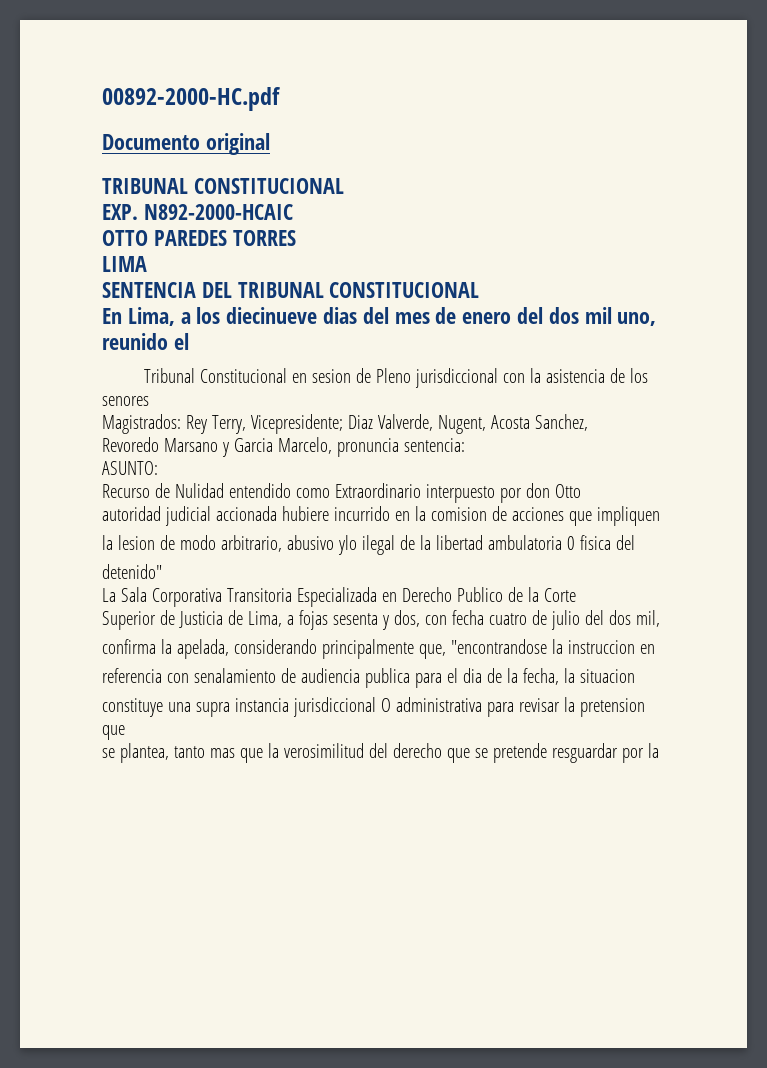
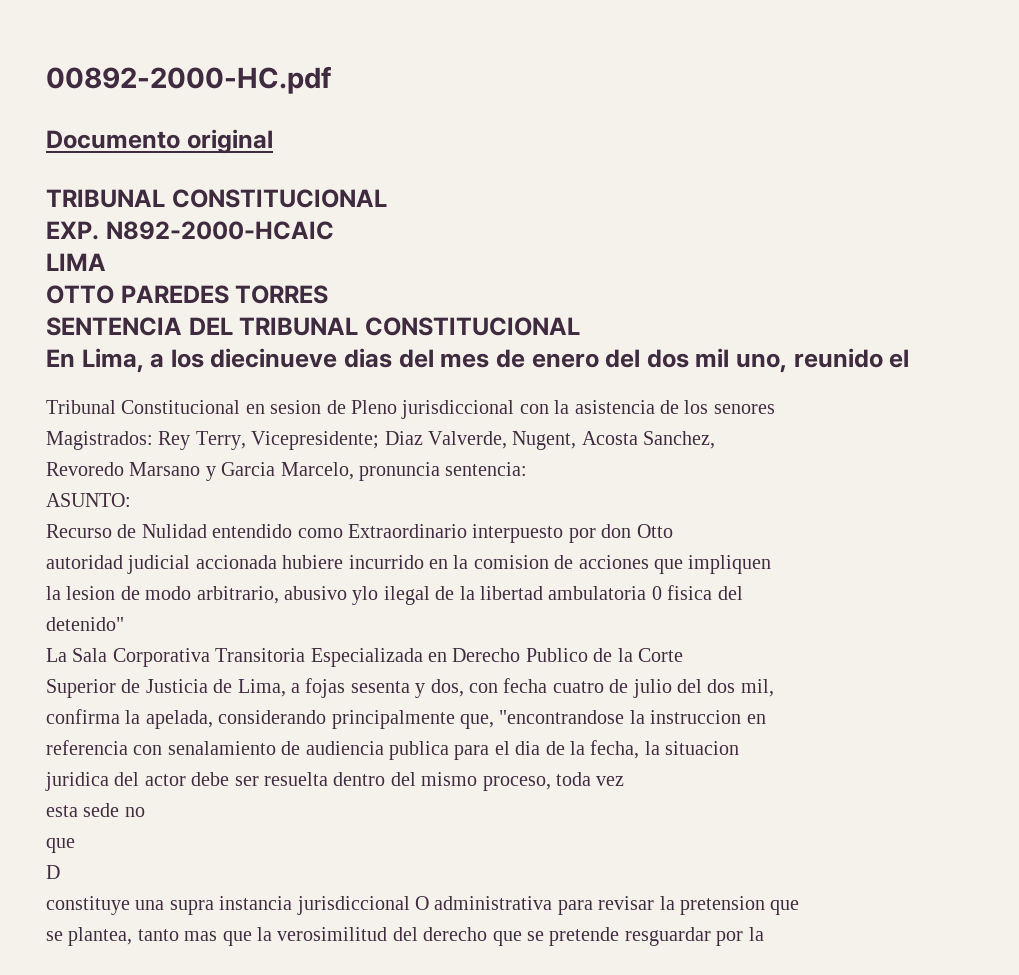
(293, 212) none -> [46,253,106,271] // LIMA
[102,256,147,272] // LIMA -> (329, 294) none
(635, 676) none -> [45,772,625,791] [46,803,145,817] [46,838,75,853] [46,865,60,879] // juridica del actor debe ser resuelta dentro del mismo proceso, toda vez // esta sede no // que // D

